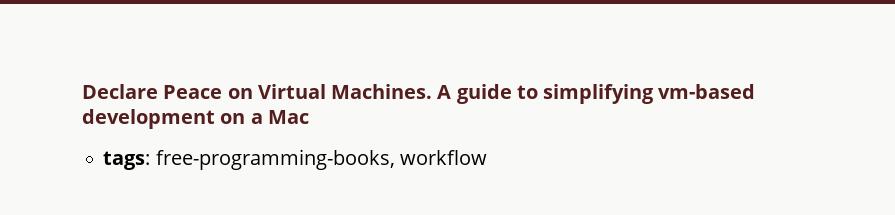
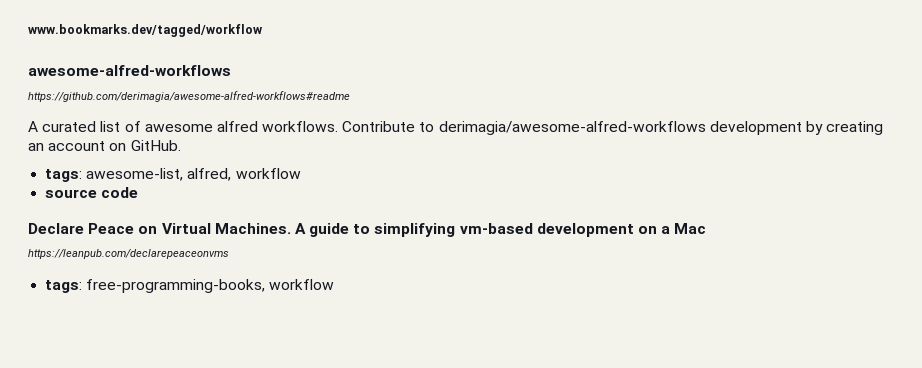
(82, 91) none -> [28,24,262,37] [28,65,231,76] [28,91,350,102] [28,121,884,135] [28,140,181,151] [45,168,301,182] [45,187,139,198] www.bookmarks.dev/tagged/workflow // awesome-alfred-workflows // https://github.com/derimagia/awesome-alfred-workflows#readme // A curated list of awesome alfred workflows. Contribute to derimagia/awesome-alfred-workflows development by creating an account on GitHub. // tags: awesome-list, alfred, workflow // source code //
(309, 117) none -> [28,249,229,259] // https://leanpub.com/declarepeaceonvms

